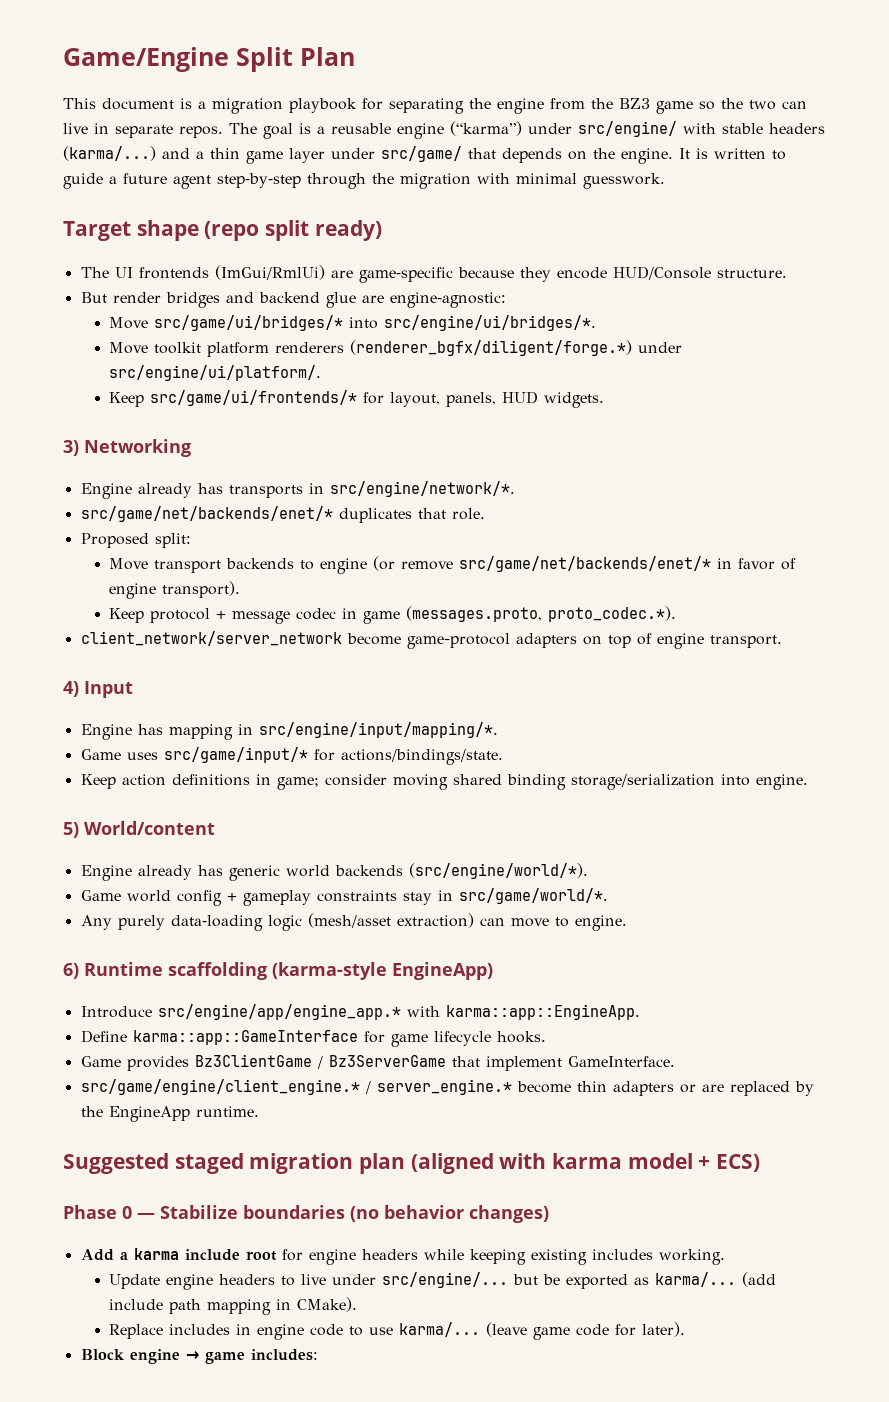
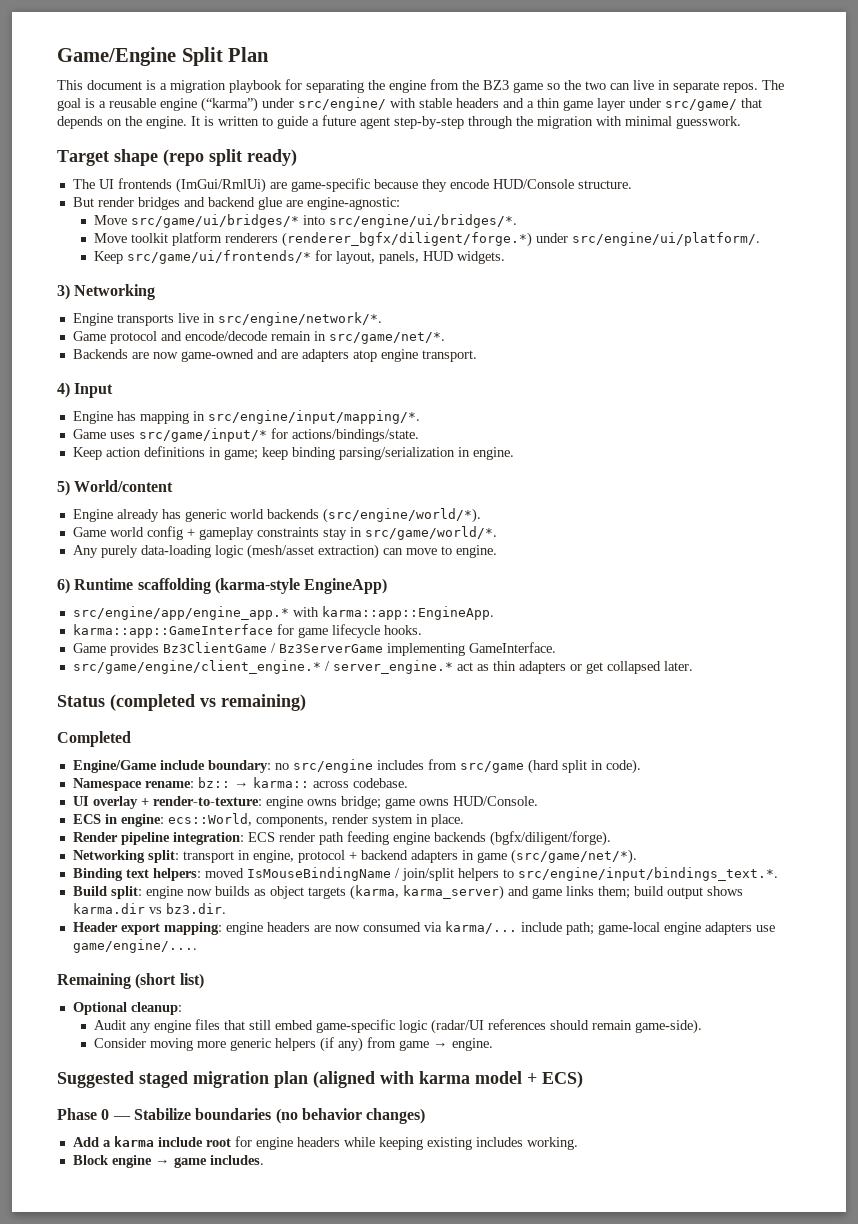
[63,146,156,161] (karma/...) -> (499, 103) none
[137,483,303,498] already has transports -> [116,313,199,326] transports live
[80,506,485,523] [80,533,191,548] [109,556,797,574] [109,581,241,599] [109,606,677,624] [80,631,652,649] src/game/net/backends/enet/* duplicates that role. // Proposed split: // Move transport backends to engine (or remove src/game/net/backends/enet/* in favor of engine transport). // Keep protocol + message codec in game (messages.proto, proto_codec.*). // client_network/server_network become game-protocol adapters on top of -> [72,331,445,344] [72,349,377,362] Game protocol and encode/decode remain in src/game/net/*. // Backends are now game‑owned and are adapters atop
[324,774,750,790] consider moving shared binding storage/serialization into -> [261,447,470,460] keep binding parsing/serialization in
[80,1006,152,1018] Introduce -> (388, 586) none
[80,1030,127,1043] Define -> (494, 613) none
[451,1056,562,1071] that implement -> [386,643,465,656] implementing
[516,1081,571,1093] become -> [456,662,489,671] act as
[701,1081,814,1096] [80,1106,259,1122] are replaced by the EngineApp runtime. -> [585,661,693,674] [57,694,306,711] [57,731,131,747] [72,759,641,774] [72,777,408,791] [72,796,538,809] [72,813,464,827] [72,831,611,846] [72,849,637,864] [72,867,778,881] [72,885,743,900] [72,903,226,914] [72,921,775,935] [72,939,197,953] [57,973,204,989] [72,1002,182,1015] [93,1019,702,1034] [93,1037,493,1052] get collapsed later. // Status (completed vs remaining) // Completed // Engine/Game include boundary: no src/engine includes from src/game (hard split in code). // Namespace rename: bz:: → karma:: across codebase. // UI overlay + render‑to‑texture: engine owns bridge; game owns HUD/Console. // ECS in engine: ecs::World, components, render system in place. // Render pipeline integration: ECS render path feeding engine backends (bgfx/diligent/forge). // Networking split: transport in engine, protocol + backend adapters in game (src/game/net/*). // Binding text helpers: moved IsMouseBindingName / join/split helpers to src/engine/input/bindings_text.*. // Build split: engine now builds as object targets (karma, karma_server) and game links them; build output shows karma.dir vs bz3.dir. // Header export mapping: engine headers are now consumed via karma/... include path; game‑local engine adapters use game/engine/.... // Remaining (short list) // Optional cleanup: // Audit any engine files that still embed game‑specific logic (radar/UI references should remain game‑side). // Consider moving more generic helpers (if any) from game → engine.
[109,1272,777,1290] [109,1297,358,1315] [109,1322,686,1340] // Update engine headers to live under src/engine/... but be exported as karma/... (add include path mapping in CMake). // Replace includes in engine code to use karma/... (leave game code for later). -> (578, 1143) none
[250,1349,318,1361] includes: -> [209,1155,264,1165] includes.

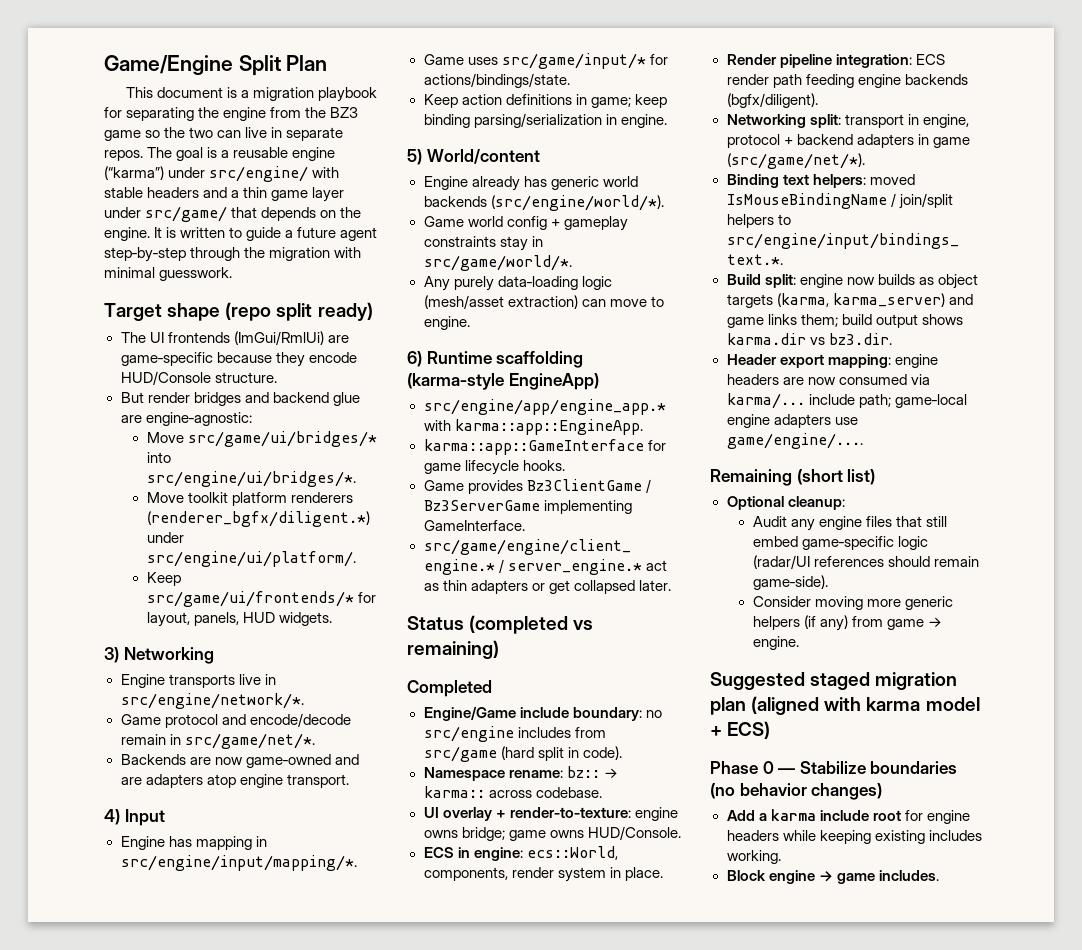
[281,232,532,247] (renderer_bgfx/diligent/forge.*) -> [146,511,370,527] (renderer_bgfx/diligent.*)
[489,831,611,846] (bgfx/diligent/forge). -> [726,93,818,108] (bgfx/diligent).

